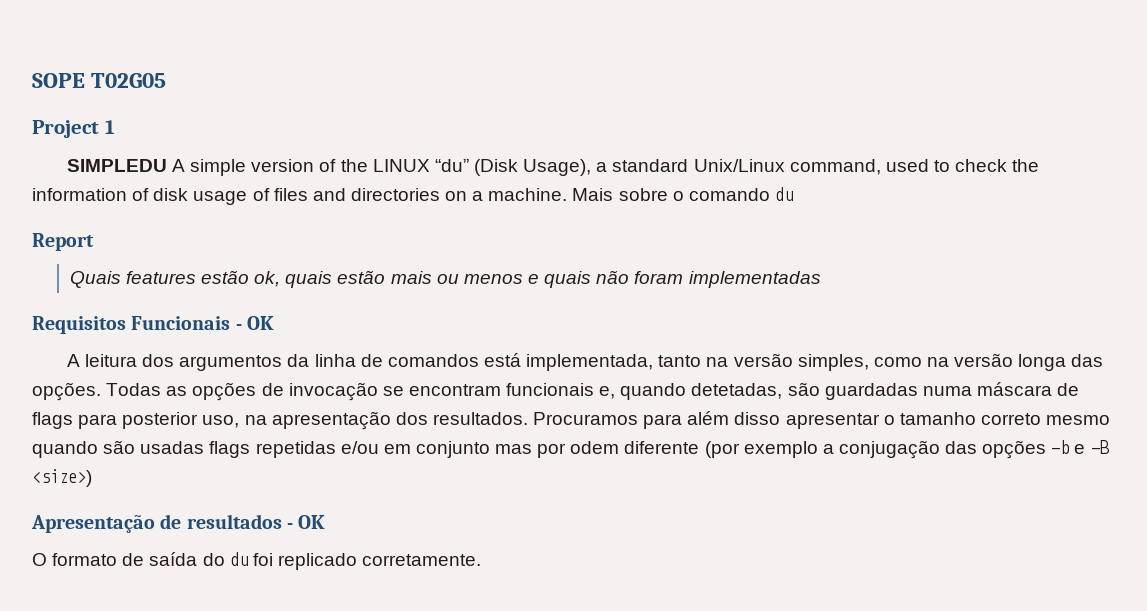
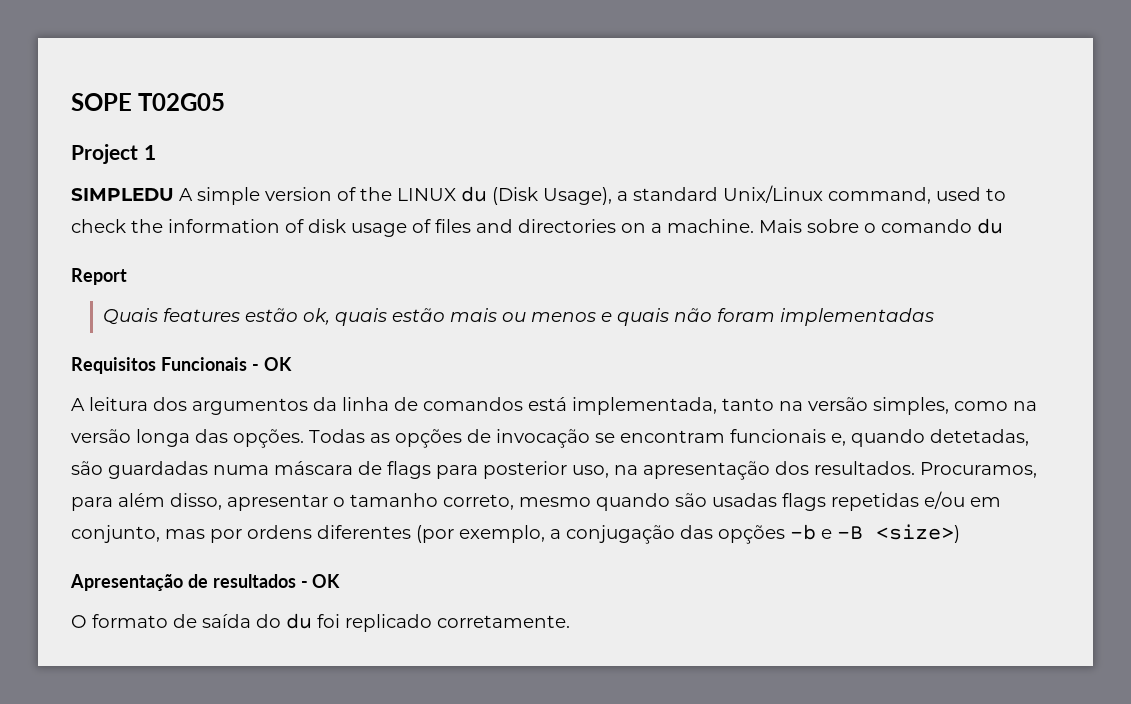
[434,159,469,172] “du” -> [461,186,487,202] du
[533,412,639,425] Procuramos -> [920,462,1037,478] Procuramos,
[734,412,781,425] disso -> [170,493,222,510] disso,
[980,413,1041,425] correto -> [443,494,514,510] correto,
[415,441,490,458] conjunto -> [71,525,160,543] conjunto,
[570,441,818,458] odem diferente (por exemplo -> [247,525,545,543] ordens diferentes (por exemplo,

